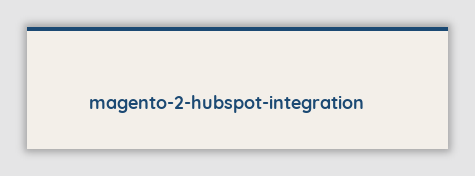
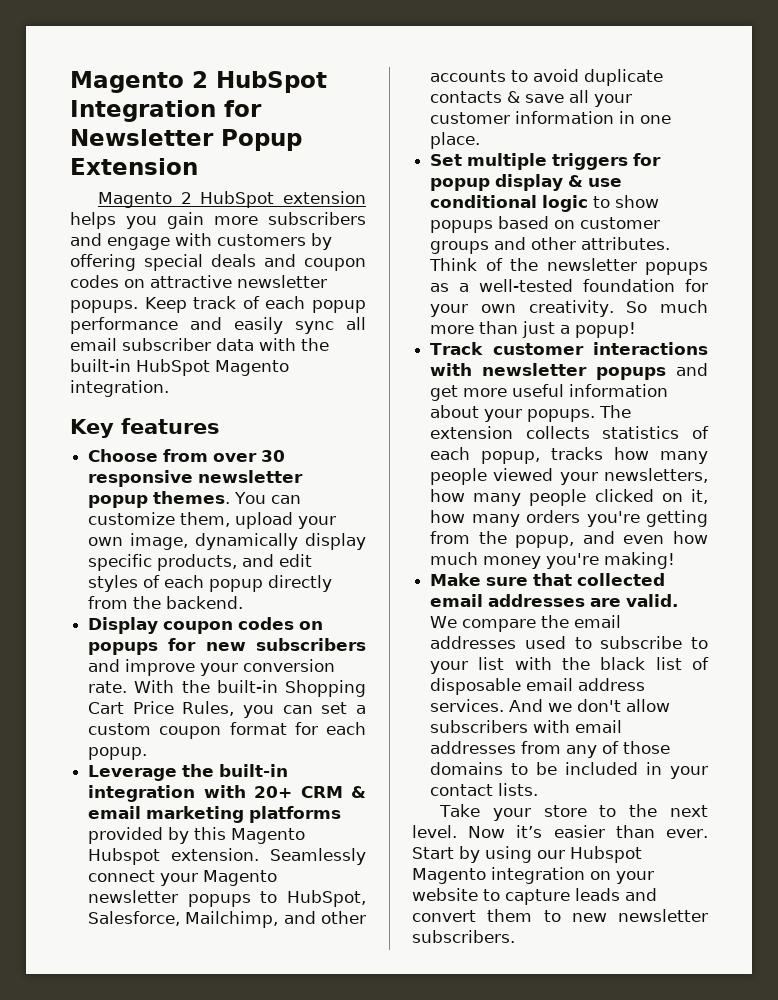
[89,95,364,113] magento-2-hubspot-integration -> [70,71,327,93] [70,100,262,122] [70,129,302,151] [70,158,198,175] [97,191,366,208] [70,212,366,229] [70,233,332,250] [70,254,366,271] [70,275,327,288] [70,296,366,313] [70,317,366,334] [70,338,329,351] [70,359,289,376] [70,380,169,397] [70,418,220,438] [88,449,286,462] [88,470,304,487] [88,491,302,508] [88,512,337,529] [88,533,366,550] [88,554,313,571] [88,575,333,592] [88,596,244,609] [88,617,324,634] [88,638,366,655] [88,659,336,676] [88,680,366,697] [88,701,366,718] [88,722,366,739] [88,747,148,760] [88,764,289,781] [88,785,366,802] [88,806,342,823] [88,827,306,844] [88,848,366,865] [88,870,278,886] [88,890,366,907] [88,911,366,928] [430,69,664,86] [430,90,633,107] [430,111,672,124] [430,132,481,149] [430,153,662,170] [430,174,623,191] [430,195,660,212] [430,216,661,233] [430,237,671,254] [429,258,708,275] [430,279,708,292] [430,300,708,317] [430,321,637,338] [430,342,708,355] [430,363,708,380] [430,384,669,401] [430,405,632,422] [430,426,709,439] [430,447,708,464] [430,468,708,485] [430,489,708,506] [430,510,708,527] [430,531,708,548] [430,552,676,569] [430,573,666,586] [430,594,679,607] [430,615,622,632] [430,636,708,649] [430,657,709,674] [430,678,646,695] [430,699,671,712] [430,720,623,733] [430,741,671,758] [430,762,708,779] [430,783,539,796] [438,804,708,821] [412,825,709,838] [412,846,642,863] [412,867,654,884] [412,888,657,905] [412,909,708,922] [412,930,515,943] Magento 2 HubSpot Integration for Newsletter Popup Extension // Magento 2 HubSpot extension helps you gain more subscribers and engage with customers by offering special deals and coupon codes on attractive newsletter popups. Keep track of each popup performance and easily sync all email subscriber data with the built-in HubSpot Magento integration. // Key features // Сhoose from over 30 responsive newsletter popup themes. You can customize them, upload your own image, dynamically display specific products, and edit styles of each popup directly from the backend. // Display coupon codes on popups for new subscribers and improve your conversion rate. With the built-in Shopping Cart Price Rules, you can set a custom coupon format for each popup. // Leverage the built-in integration with 20+ CRM & email marketing platforms provided by this Magento Hubspot extension. Seamlessly connect your Magento newsletter popups to HubSpot, Salesforce, Mailchimp, and other accounts to avoid duplicate contacts & save all your customer information in one place. // Set multiple triggers for popup display & use conditional logic to show popups based on customer groups and other attributes. Think of the newsletter popups as a well-tested foundation for your own creativity. So much more than just a popup! // Track customer interactions with newsletter popups and get more useful information about your popups. The extension collects statistics of each popup, tracks how many people viewed your newsletters, how many people clicked on it, how many orders you're getting from the popup, and even how much money you're making! // Make sure that collected email addresses are valid. We compare the email addresses used to subscribe to your list with the black list of disposable email address services. And we don't allow subscribers with email addresses from any of those domains to be included in your contact lists. // Take your store to the next level. Now it’s easier than ever. Start by using our Hubspot Magento integration on your website to capture leads and convert them to new newsletter subscribers.

